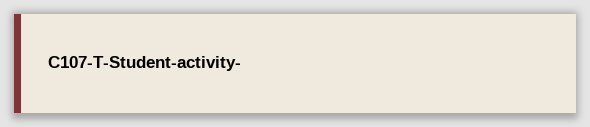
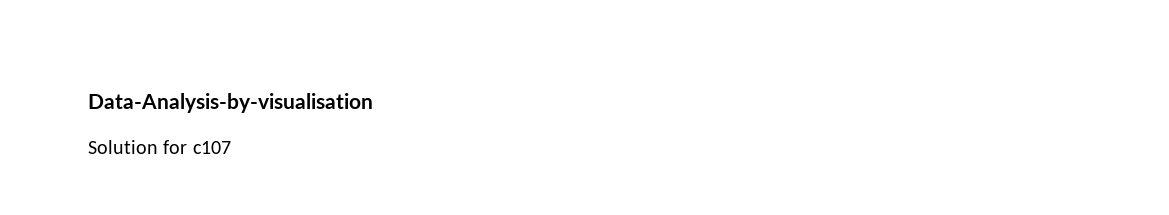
[48,56,241,71] C107-T-Student-activity- -> [88,93,373,113] [88,140,231,154] Data-Analysis-by-visualisation // Solution for c107

